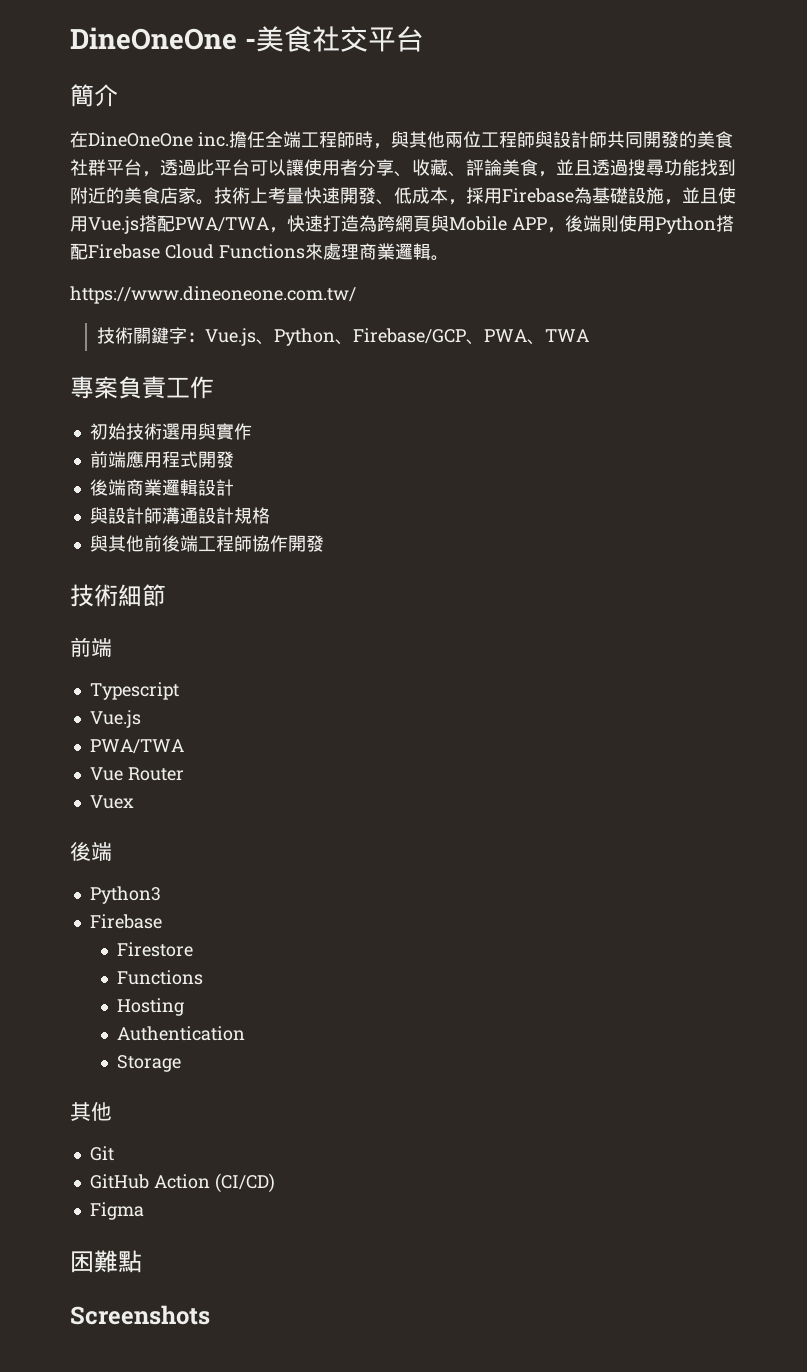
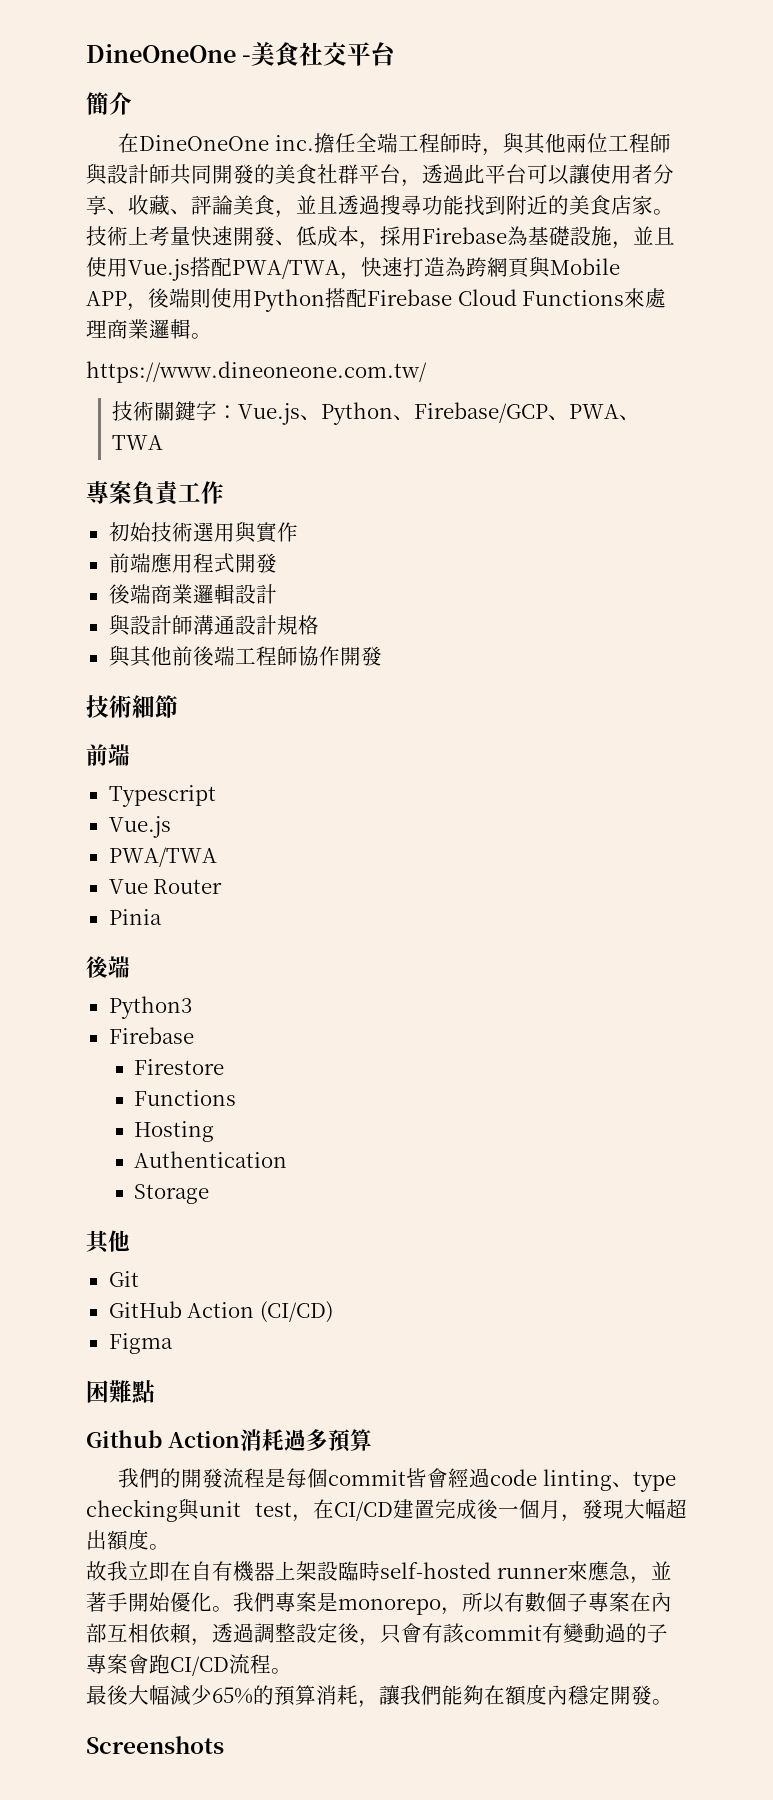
[89,795,134,809] Vuex -> [108,909,162,925] Pinia
(142, 1261) none -> [86,1429,372,1452] [118,1468,676,1492] [86,1498,687,1522] [86,1529,170,1551] [86,1561,672,1584] [86,1592,672,1615] [86,1623,668,1646] [86,1654,292,1676] [86,1684,673,1708] // Github Action消耗過多預算 // 我們的開發流程是每個commit皆會經過code linting、type checking與unit test，在CI/CD建置完成後一個月，發現大幅超出額度。 // 故我立即在自有機器上架設臨時self-hosted runner來應急，並著手開始優化。我們專案是monorepo，所以有數個子專案在內部互相依賴，透過調整設定後，只會有該commit有變動過的子專案會跑CI/CD流程。 // 最後大幅減少65%的預算消耗，讓我們能夠在額度內穩定開發。

